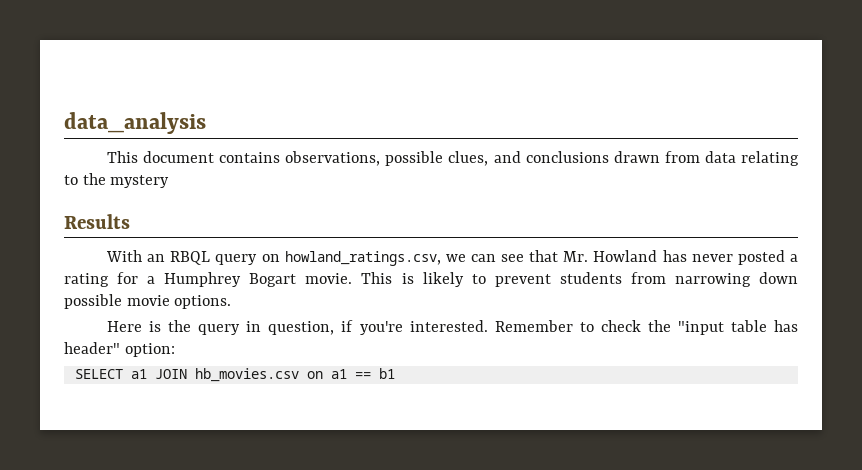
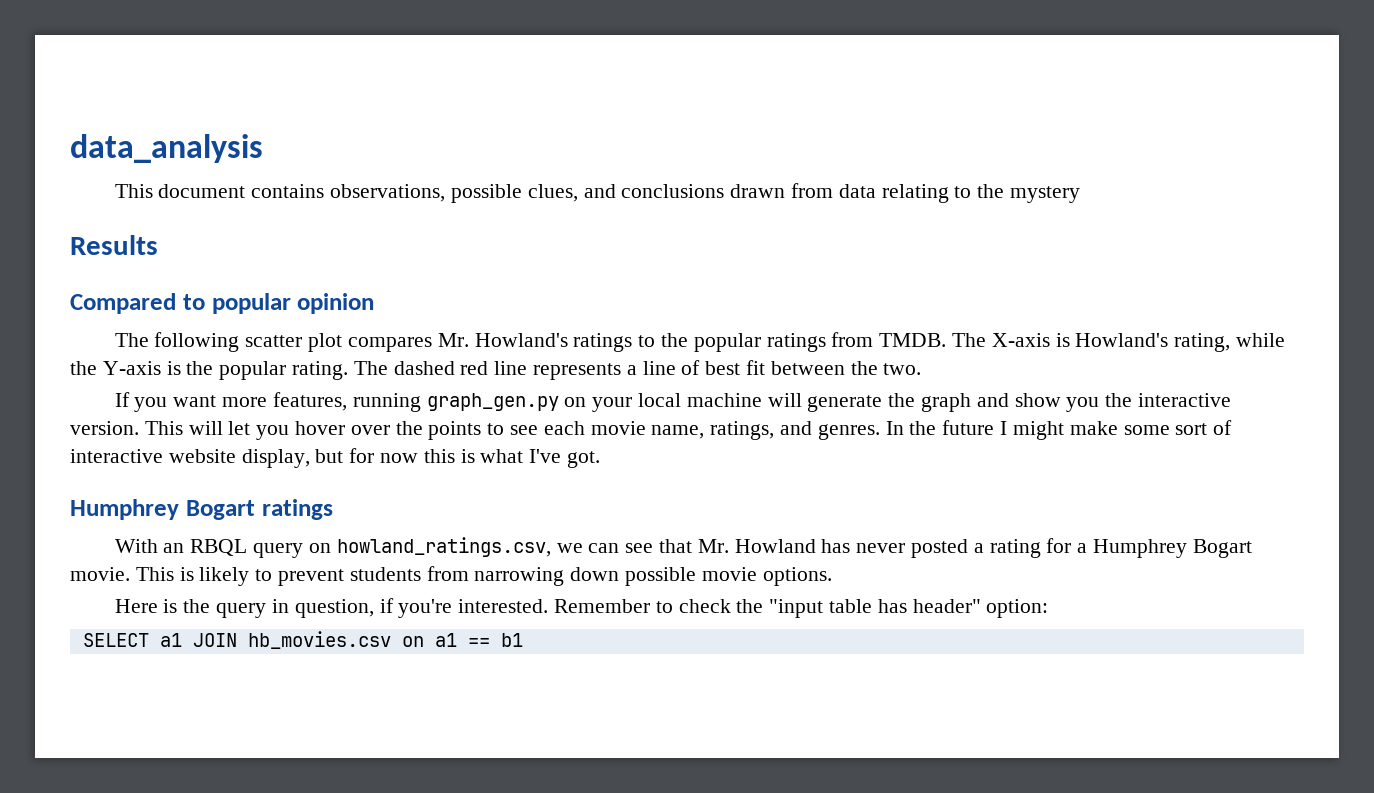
(130, 221) none -> [70,293,375,314] [114,332,1285,352] [70,360,922,380] [114,392,1231,412] [70,420,1233,440] [70,448,601,468] [70,499,333,520] // Compared to popular opinion // The following scatter plot compares Mr. Howland's ratings to the popular ratings from TMDB. The X-axis is Howland's rating, while the Y-axis is the popular rating. The dashed red line represents a line of best fit between the two. // If you want more features, running graph_gen.py on your local machine will generate the graph and show you the interactive version. This will let you hover over the points to see each movie name, ratings, and genres. In the future I might make some sort of interactive website display, but for now this is what I've got. // Humphrey Bogart ratings

